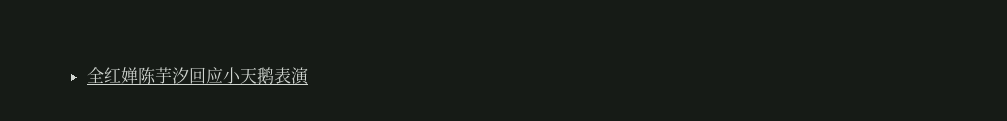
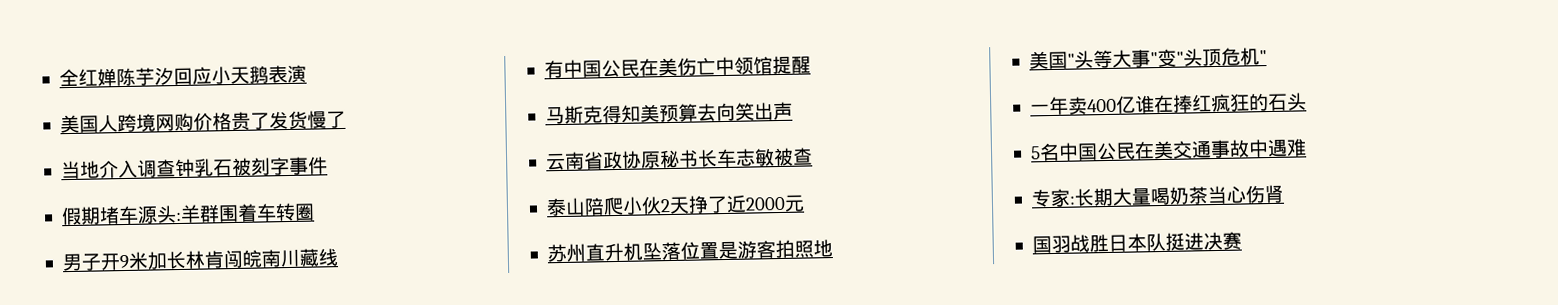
(310, 76) none -> [59,110,346,134] [60,156,328,180] [60,202,315,226] [61,248,339,272] [543,55,811,79] [544,101,793,125] [544,147,813,171] [545,194,805,217] [546,239,833,263] [1028,47,1267,70] [1029,92,1307,116] [1029,138,1307,162] [1030,184,1285,208] [1031,231,1242,254] // 美国人跨境网购价格贵了发货慢了 // 当地介入调查钟乳石被刻字事件 // 假期堵车源头:羊群围着车转圈 // 男子开9米加长林肯闯皖南川藏线 // 有中国公民在美伤亡中领馆提醒 // 马斯克得知美预算去向笑出声 // 云南省政协原秘书长车志敏被查 // 泰山陪爬小伙2天挣了近2000元 // 苏州直升机坠落位置是游客拍照地 // 美国"头等大事"变"头顶危机" // 一年卖400亿谁在捧红疯狂的石头 // 5名中国公民在美交通事故中遇难 // 专家:长期大量喝奶茶当心伤肾 // 国羽战胜日本队挺进决赛

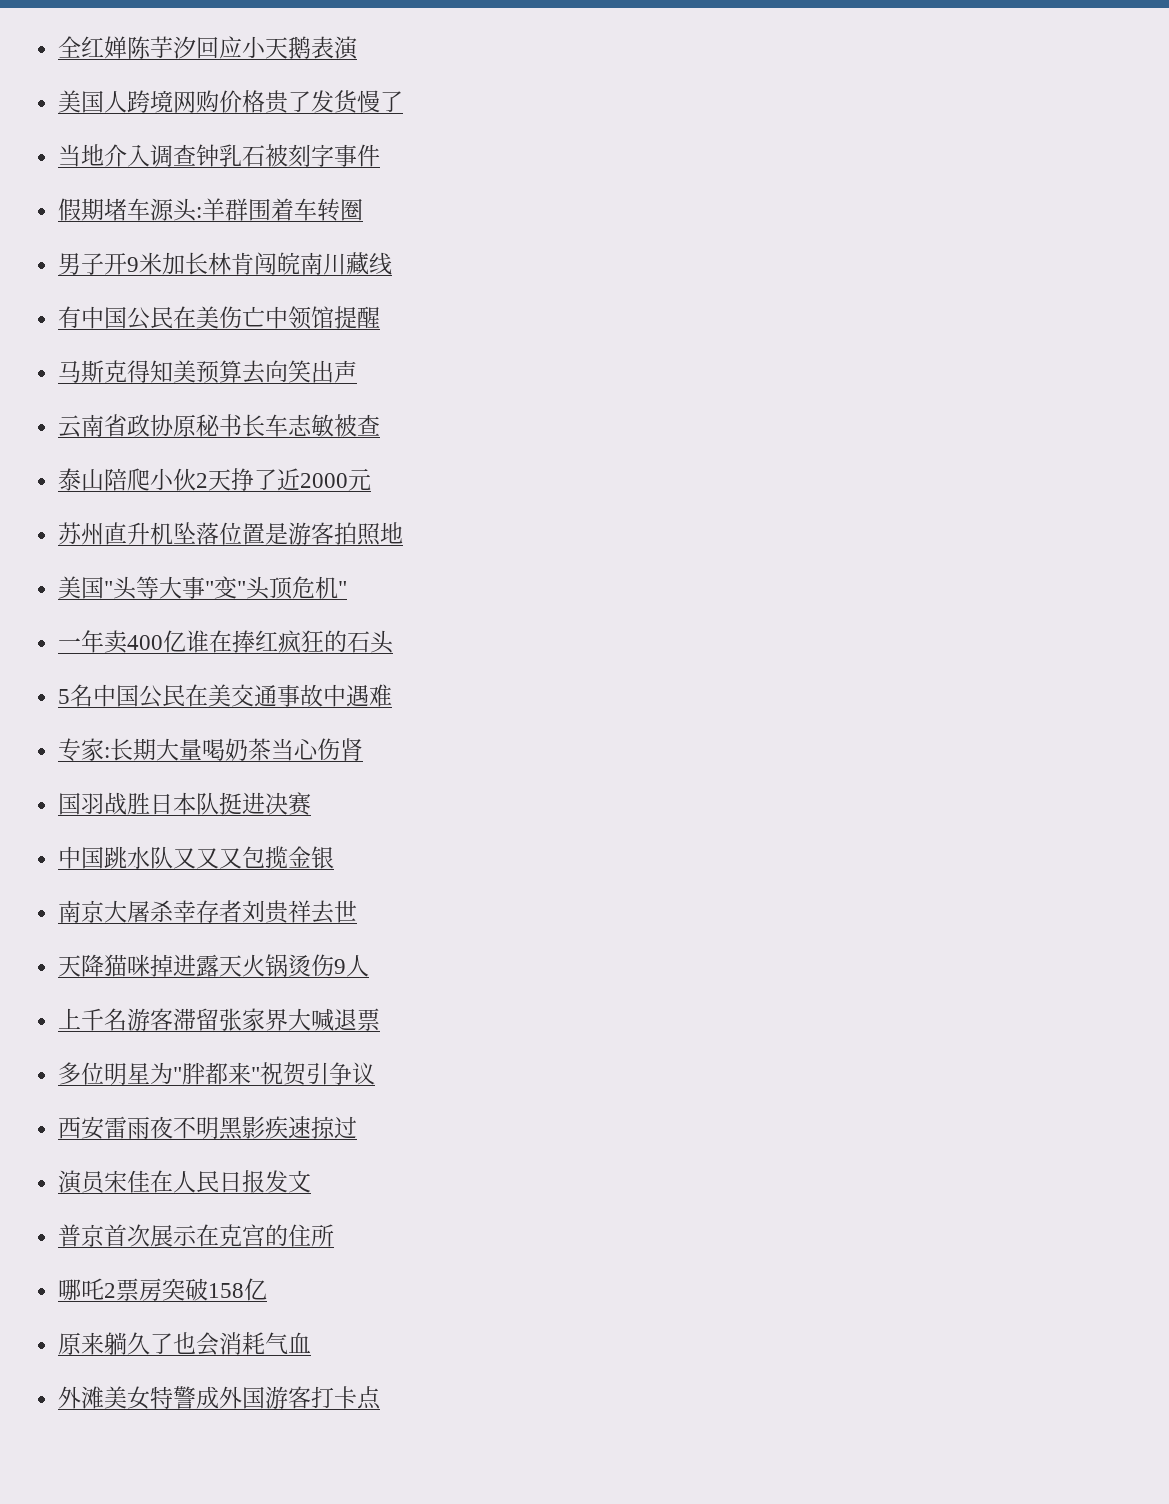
(1242, 240) none -> [58,846,335,869] [58,900,358,924] [58,954,370,977] [58,1008,381,1031] [58,1062,376,1086] [58,1116,358,1140] [58,1170,312,1194] [58,1224,335,1247] [58,1278,268,1301] [58,1332,312,1356] [58,1386,382,1410] // 中国跳水队又又又包揽金银 // 南京大屠杀幸存者刘贵祥去世 // 天降猫咪掉进露天火锅烫伤9人 // 上千名游客滞留张家界大喊退票 // 多位明星为"胖都来"祝贺引争议 // 西安雷雨夜不明黑影疾速掠过 // 演员宋佳在人民日报发文 // 普京首次展示在克宫的住所 // 哪吒2票房突破158亿 // 原来躺久了也会消耗气血 // 外滩美女特警成外国游客打卡点

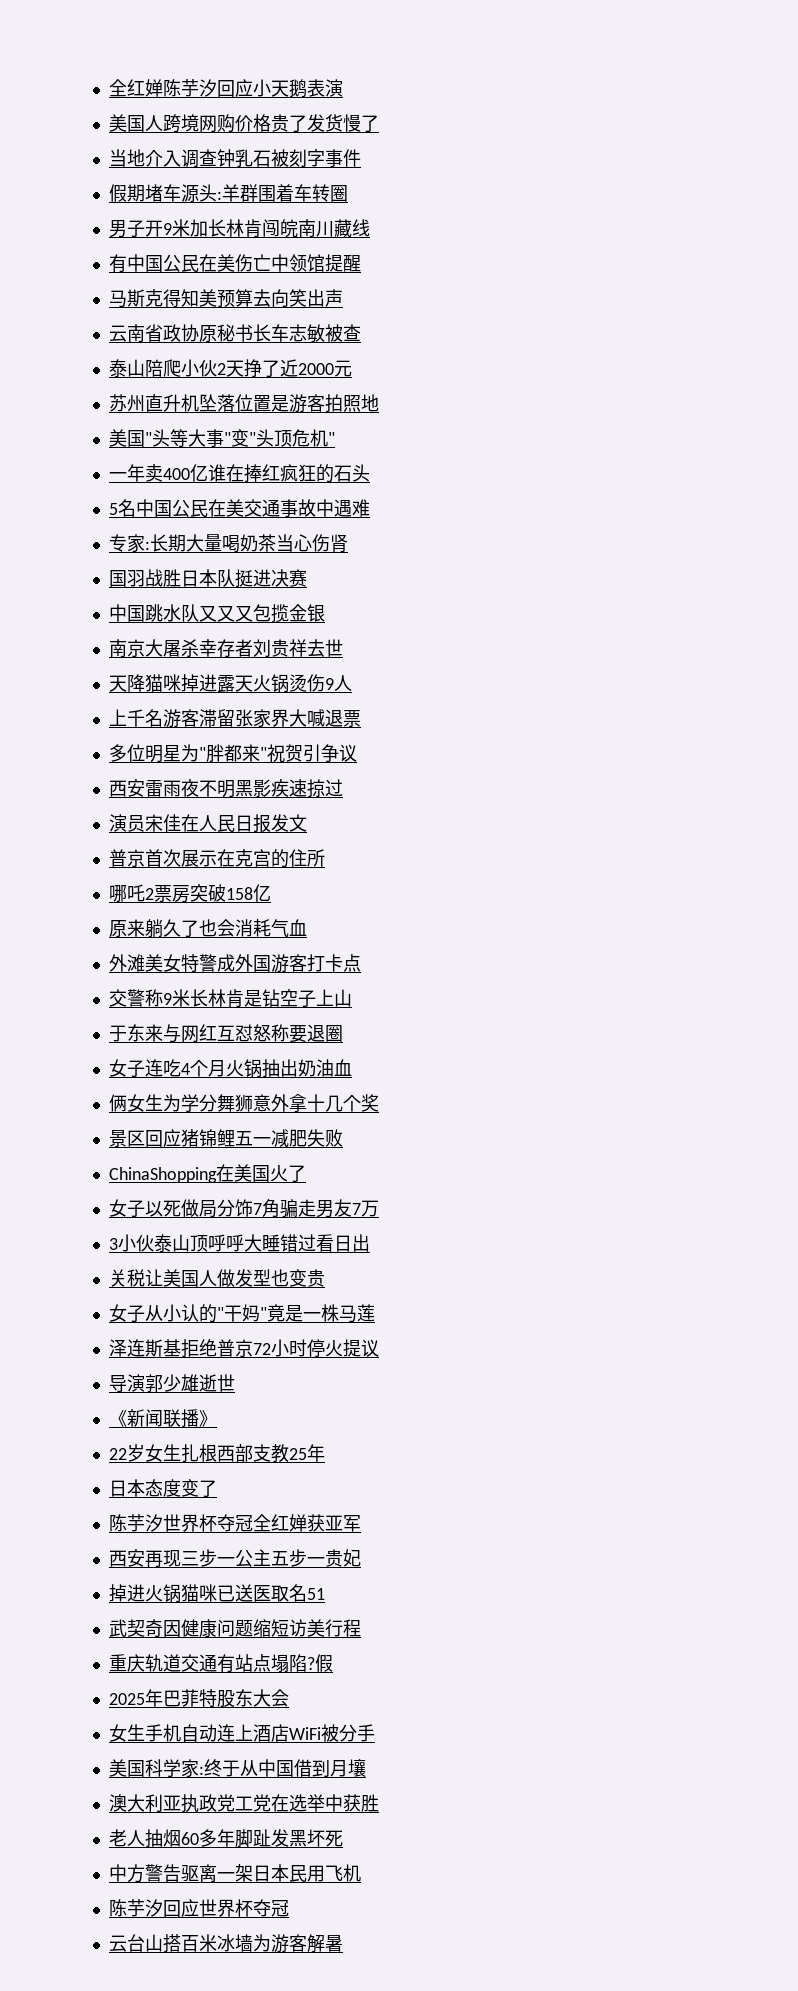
(382, 1398) none -> [108,989,352,1008] [108,1024,343,1043] [108,1059,352,1078] [108,1094,379,1113] [108,1129,343,1147] [108,1164,306,1183] [108,1199,379,1218] [108,1234,370,1252] [108,1269,325,1287] [108,1304,375,1323] [108,1339,379,1358] [108,1374,235,1392] [108,1409,217,1428] [108,1444,325,1463] [108,1479,217,1497] [108,1514,361,1532] [108,1549,361,1568] [108,1584,325,1603] [108,1619,361,1638] [108,1654,333,1673] [108,1689,289,1708] [108,1724,375,1742] [108,1759,366,1778] [108,1794,379,1813] [108,1829,343,1848] [108,1864,361,1883] [108,1899,289,1917] [108,1934,343,1953] // 交警称9米长林肯是钻空子上山 // 于东来与网红互怼怒称要退圈 // 女子连吃4个月火锅抽出奶油血 // 俩女生为学分舞狮意外拿十几个奖 // 景区回应猪锦鲤五一减肥失败 // ChinaShopping在美国火了 // 女子以死做局分饰7角骗走男友7万 // 3小伙泰山顶呼呼大睡错过看日出 // 关税让美国人做发型也变贵 // 女子从小认的"干妈"竟是一株马莲 // 泽连斯基拒绝普京72小时停火提议 // 导演郭少雄逝世 // 《新闻联播》 // 22岁女生扎根西部支教25年 // 日本态度变了 // 陈芋汐世界杯夺冠全红婵获亚军 // 西安再现三步一公主五步一贵妃 // 掉进火锅猫咪已送医取名51 // 武契奇因健康问题缩短访美行程 // 重庆轨道交通有站点塌陷?假 // 2025年巴菲特股东大会 // 女生手机自动连上酒店WiFi被分手 // 美国科学家:终于从中国借到月壤 // 澳大利亚执政党工党在选举中获胜 // 老人抽烟60多年脚趾发黑坏死 // 中方警告驱离一架日本民用飞机 // 陈芋汐回应世界杯夺冠 // 云台山搭百米冰墙为游客解暑

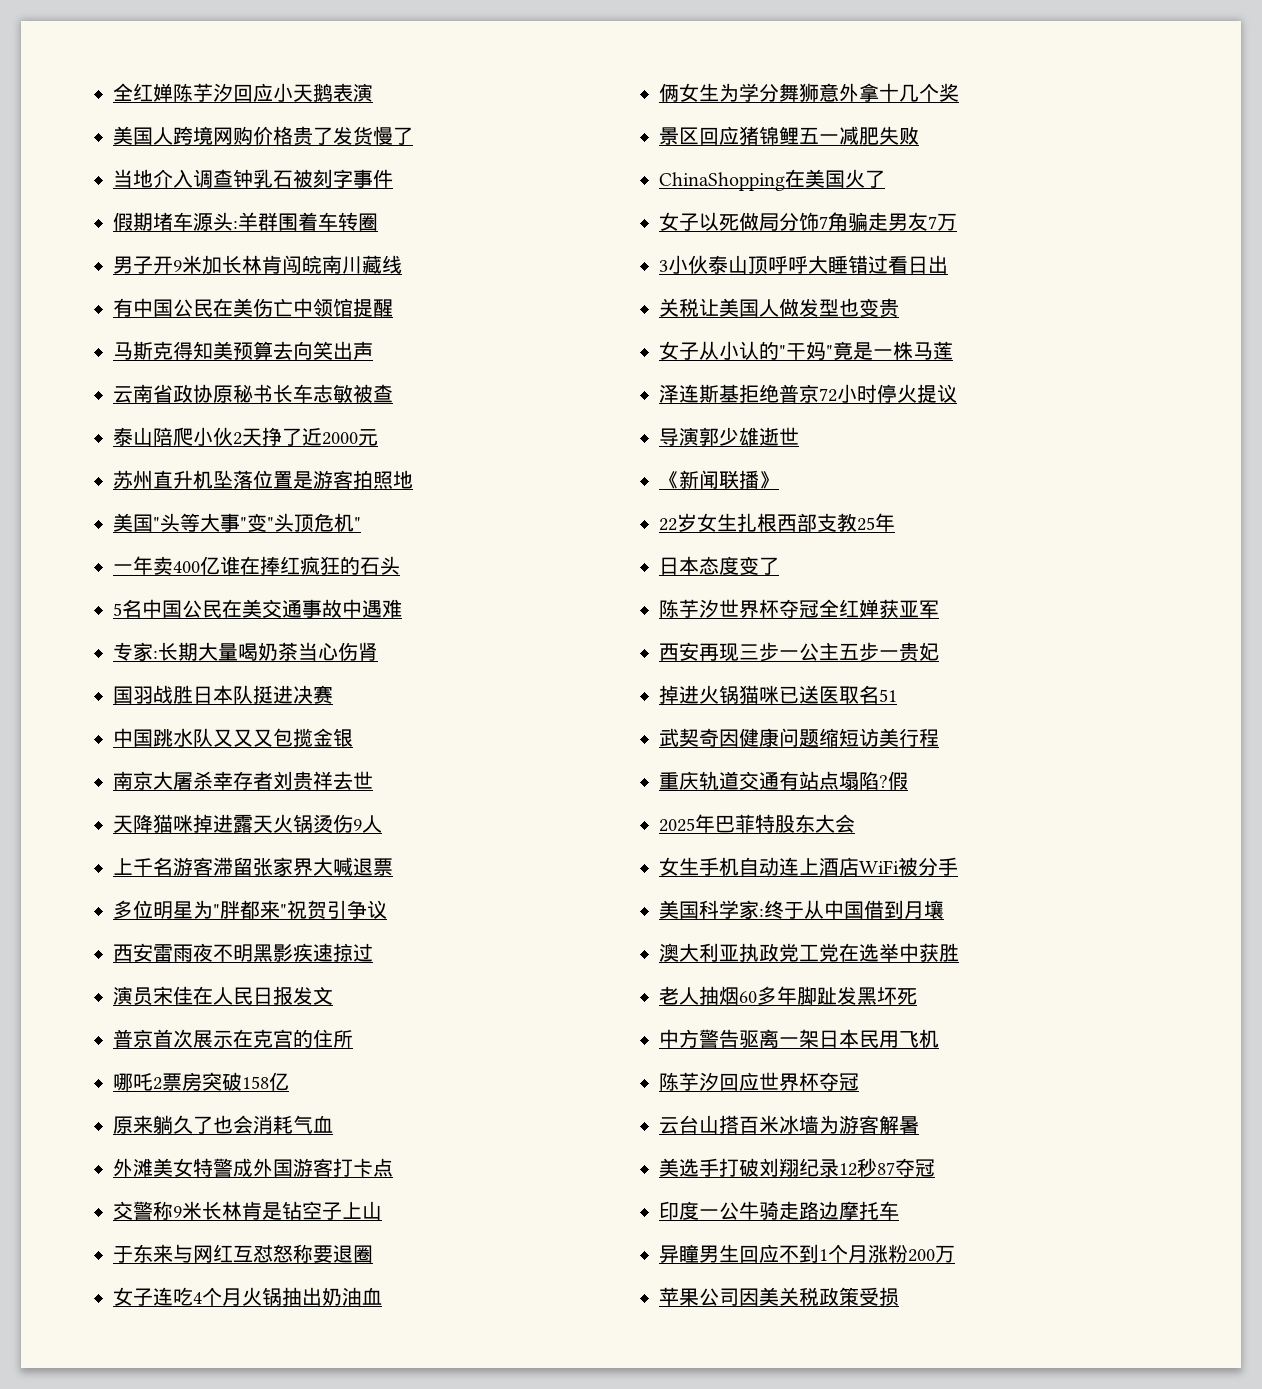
(343, 1943) none -> [659,1158,935,1177] [659,1201,899,1221] [659,1244,955,1263] [659,1287,899,1306] // 美选手打破刘翔纪录12秒87夺冠 // 印度一公牛骑走路边摩托车 // 异瞳男生回应不到1个月涨粉200万 // 苹果公司因美关税政策受损

